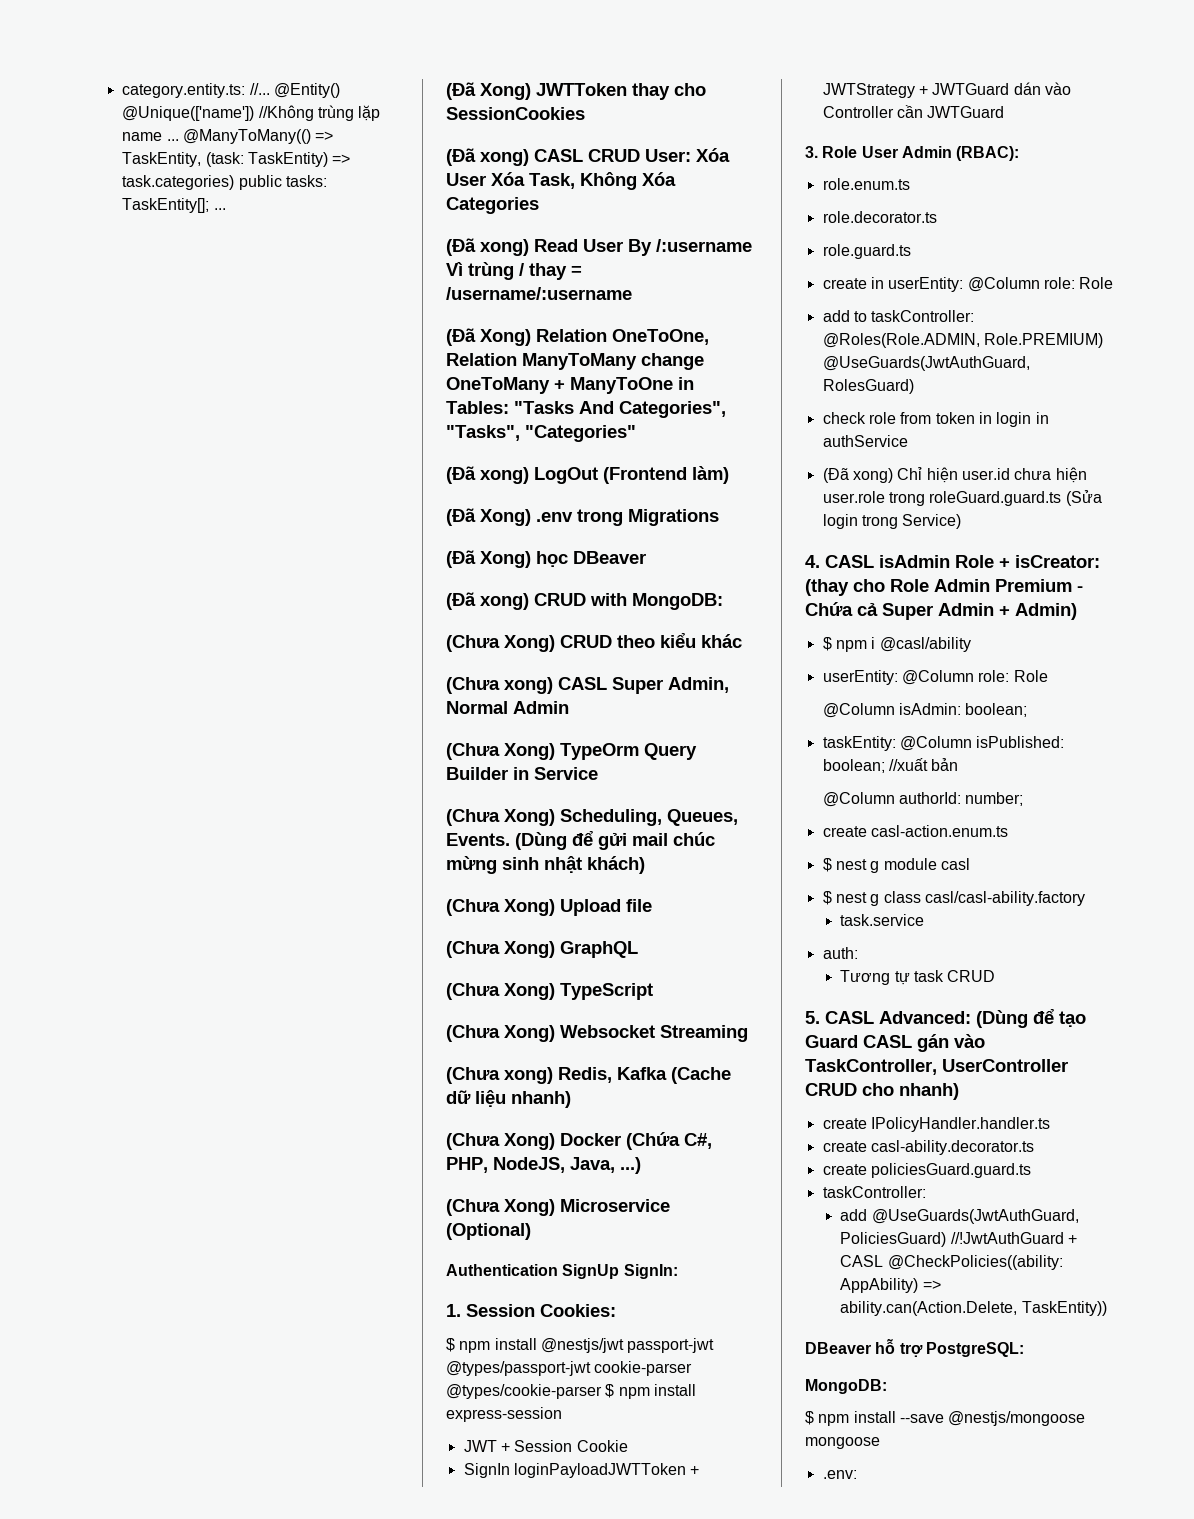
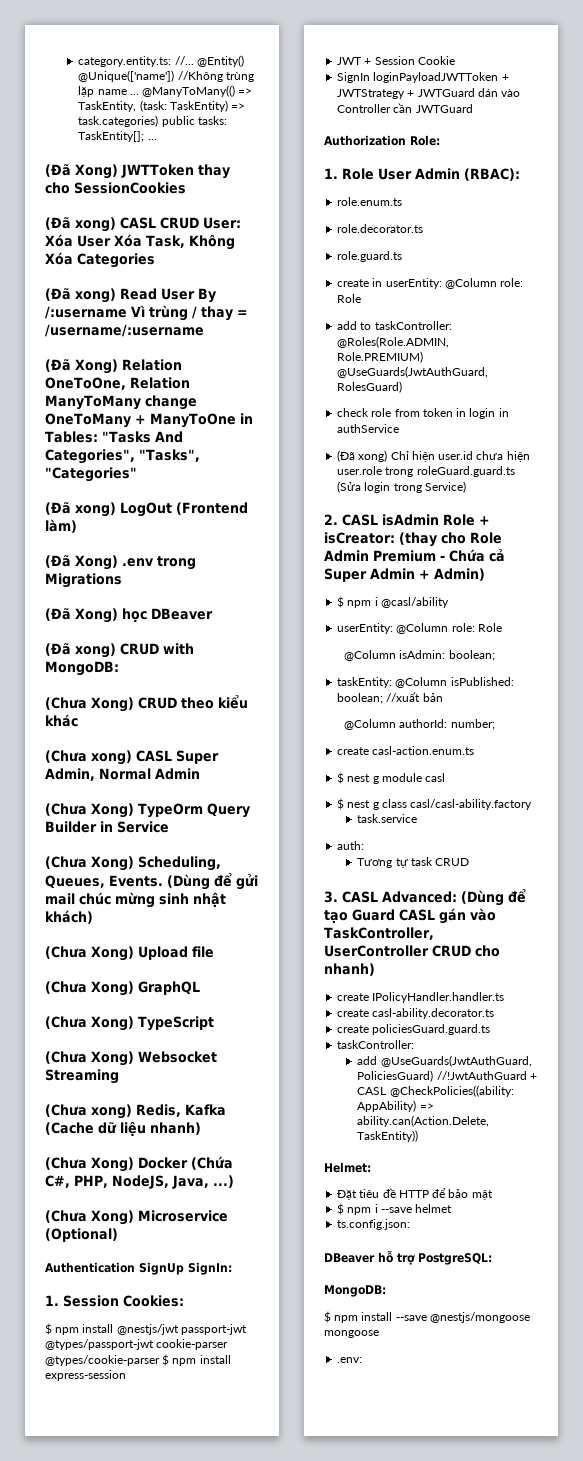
[805,146,818,158] 3. -> [324,135,440,146] [324,168,338,179] Authorization Role: // 1.
[805,555,820,568] 4. -> [324,514,338,525] 2.
[805,1011,820,1024] 5. -> [324,891,338,903] 3.
(1107, 1308) none -> [324,1162,371,1173] [337,1188,493,1200] [337,1203,453,1215] [337,1219,411,1230] // Helmet: // Đặt tiêu đề HTTP để bảo mật // $ npm i --save helmet // ts.config.json:

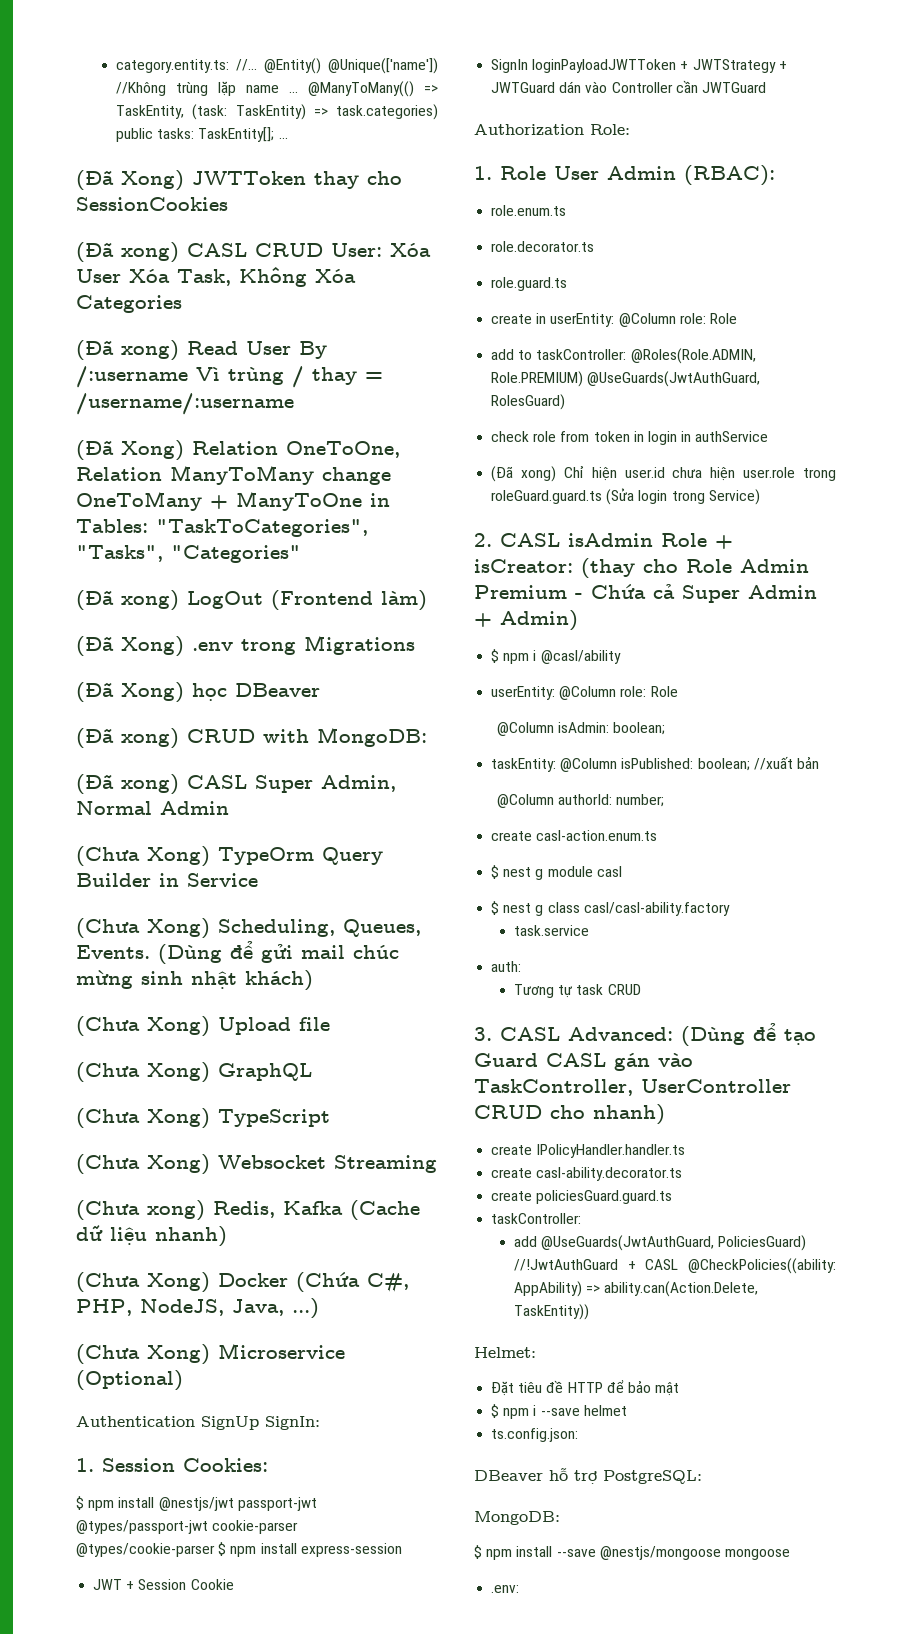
[101,431,183,443] [45,449,135,464] "Tasks And Categories", -> [156,519,368,537] "TaskToCategories",
[45,695,248,712] [45,714,78,727] [45,750,87,763] (Chưa Xong) CRUD theo kiểu khác // (Chưa -> [76,774,114,794] (Đã

